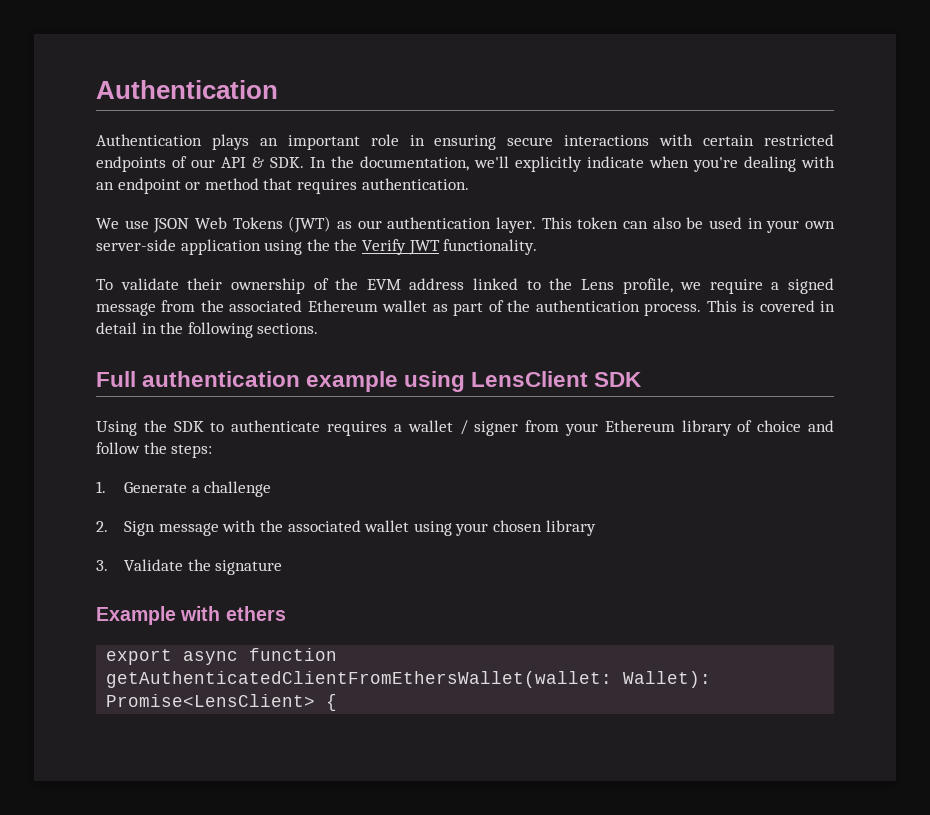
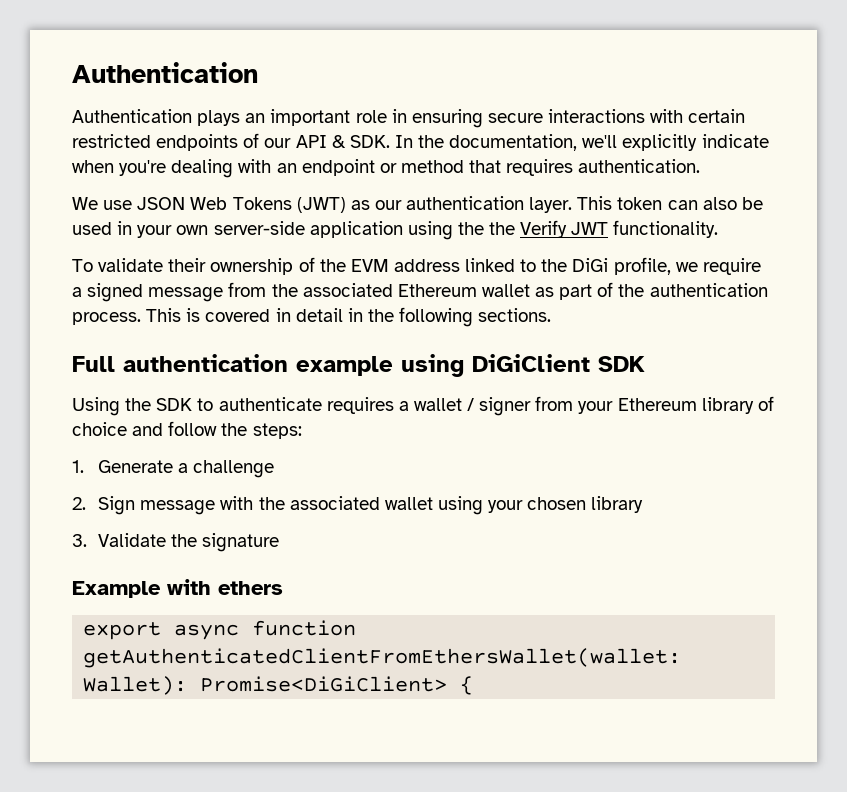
[580,279,614,290] Lens -> [572,258,609,272] DiGi
[471,371,589,387] LensClient -> [472,354,590,372] DiGiClient
[106,694,316,707] Promise<LensClient> -> [200,676,448,692] Promise<DiGiClient>

